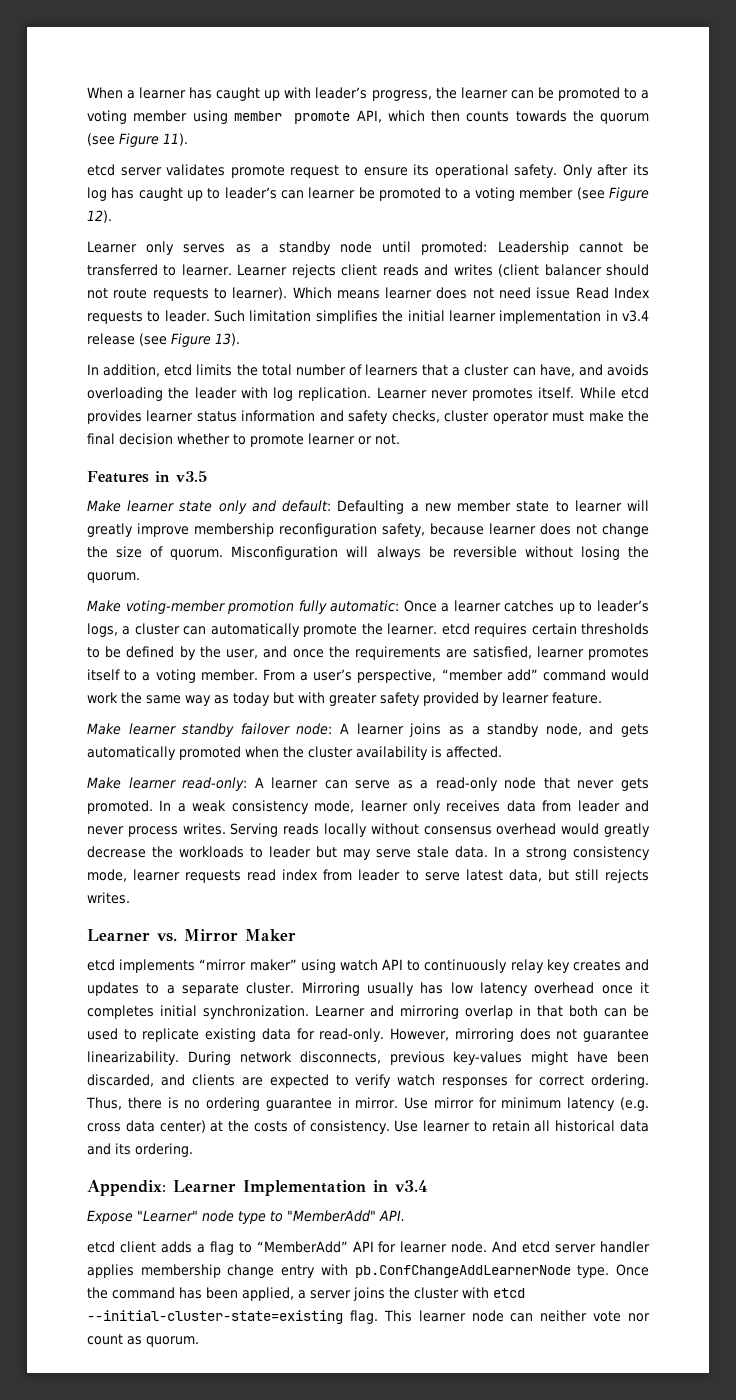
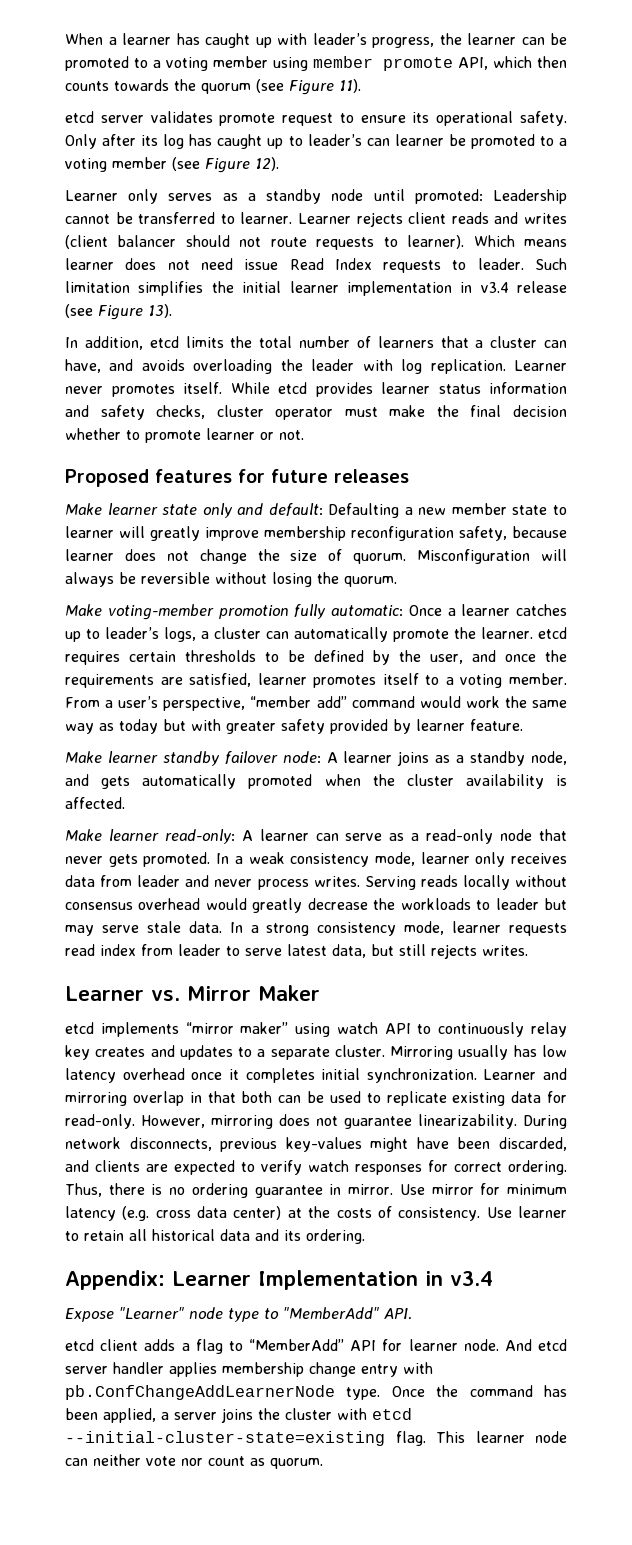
[87,471,207,483] Features in v3.5 -> [65,469,409,487] Proposed features for future releases

